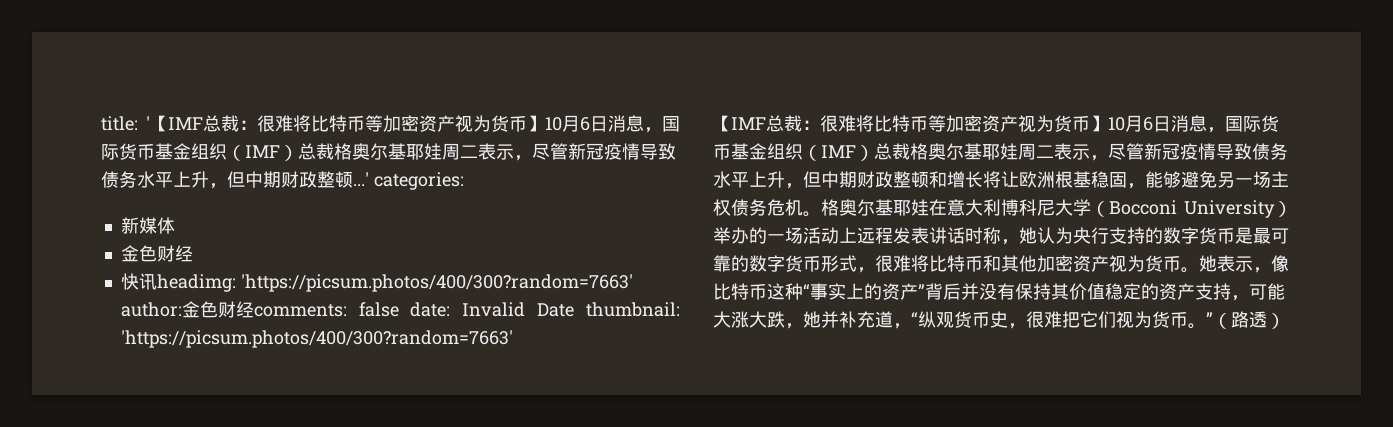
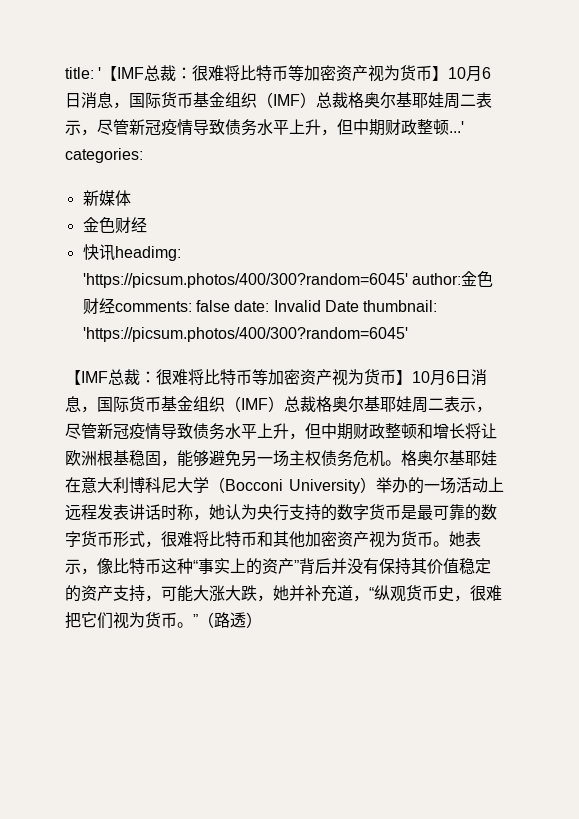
[240,274,633,292] 'https://picsum.photos/400/300?random=7663' -> [82,273,408,288] 'https://picsum.photos/400/300?random=6045'
[120,330,513,348] 'https://picsum.photos/400/300?random=7663' -> [82,327,408,342] 'https://picsum.photos/400/300?random=6045'

